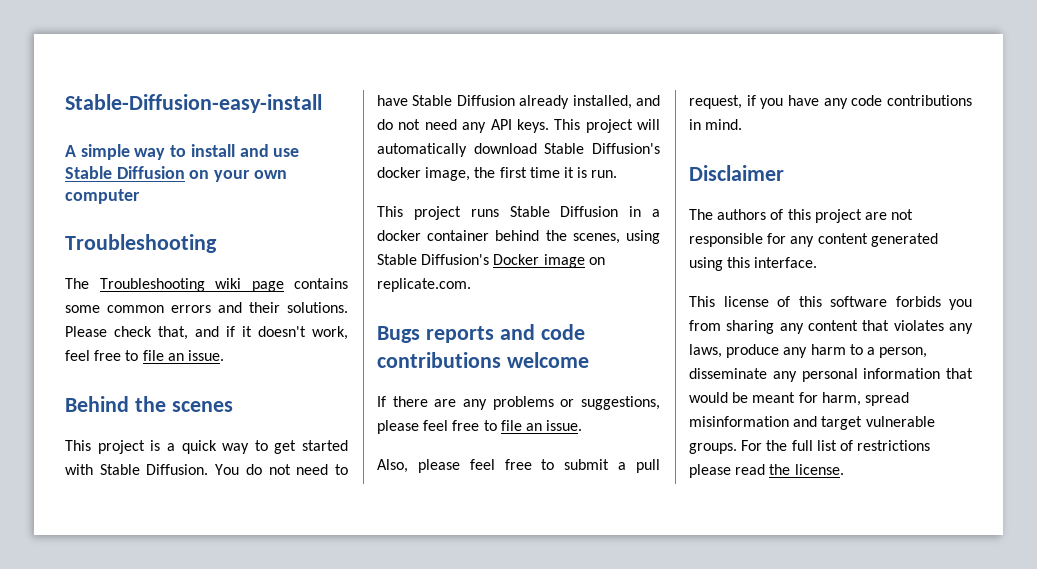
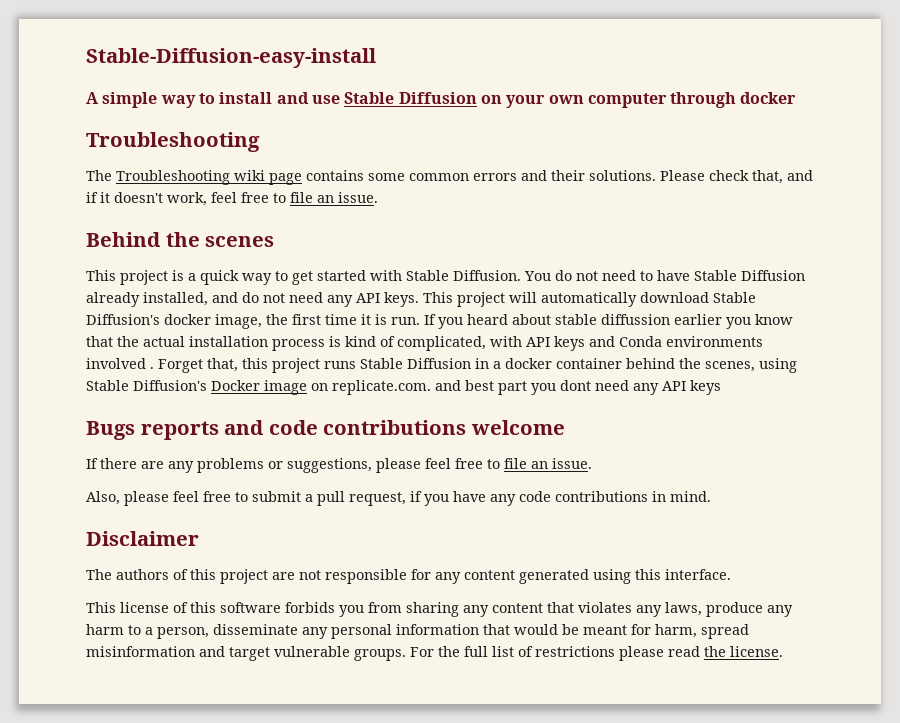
(140, 196) none -> [670,92,797,108] through docker
[377,206,403,217] // This -> [424,314,793,329] [86,336,763,351] [86,358,268,373] If you heard about stable diffussion earlier you know that the actual installation process is kind of complicated, with API keys and Conda environments involved . Forget that, this
(471, 285) none -> [435,380,721,395] and best part you dont need any API keys

